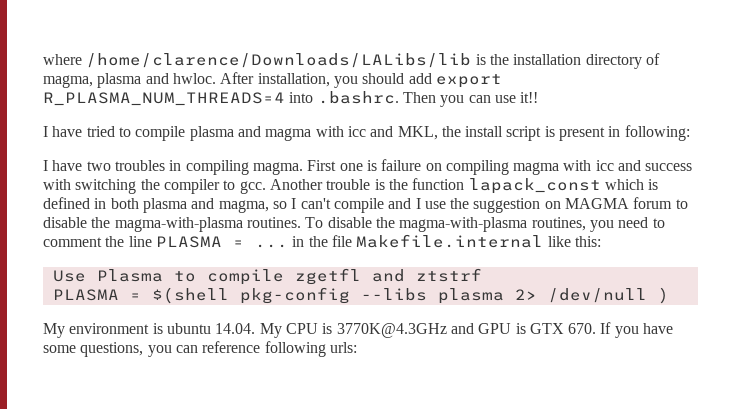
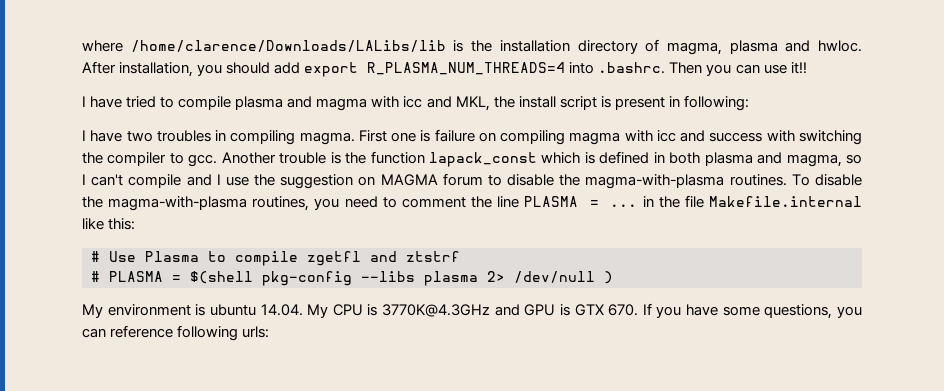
(601, 241) none -> [91,251,100,262] #
(482, 275) none -> [91,271,100,282] #

